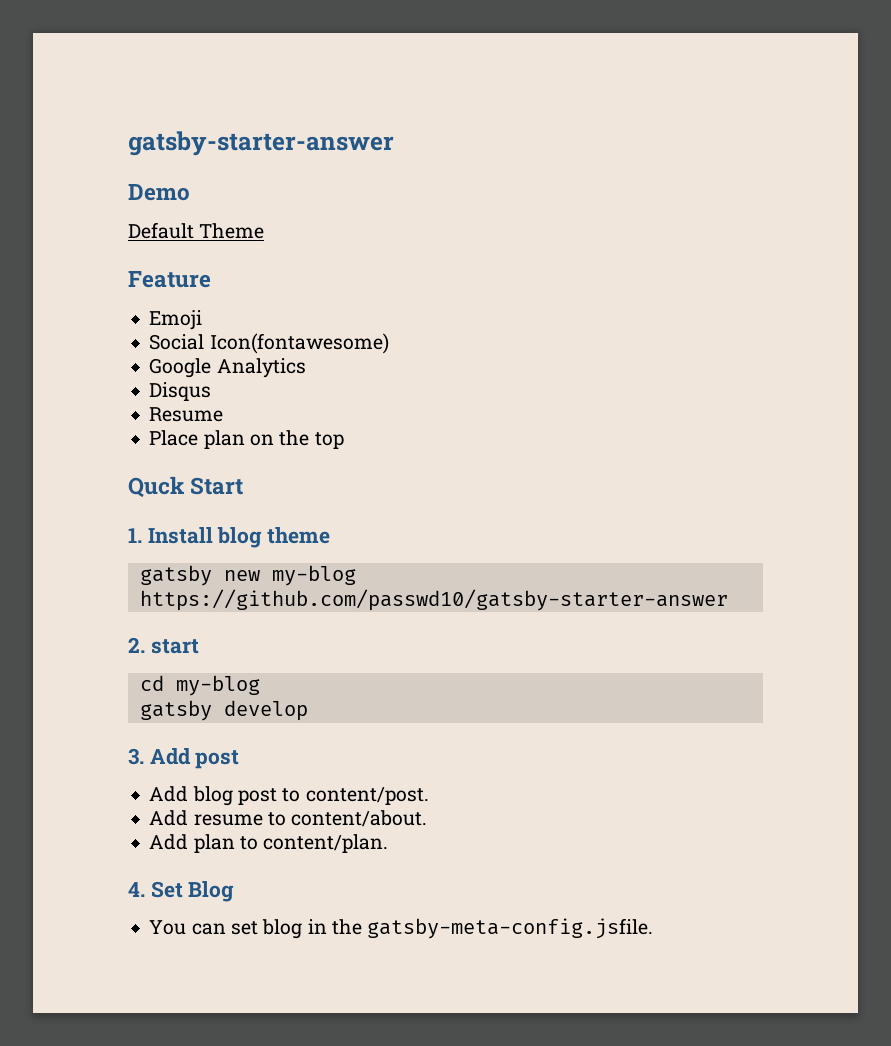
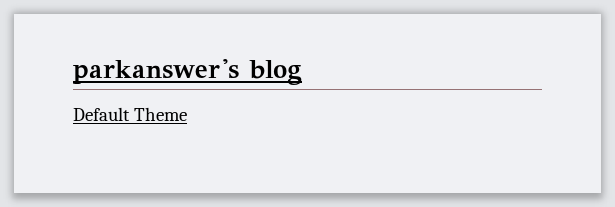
[128,131,394,156] [128,184,190,201] gatsby-starter-answer // Demo -> [73,59,302,85] parkanswer's blog
[128,271,211,288] [149,310,203,330] [149,333,389,354] [149,358,306,378] [149,382,212,401] [149,407,224,422] [149,430,344,449] [128,476,244,498] [128,527,331,548] [139,565,356,586] [139,589,728,611] [128,637,199,654] [139,675,260,696] [139,700,308,721] [128,748,240,769] [149,786,429,806] [149,810,428,827] [149,834,389,853] [128,881,235,902] [149,918,654,939] // Feature // Emoji // Social Icon(fontawesome) // Google Analytics // Disqus // Resume // Place plan on the top // Quck Start // 1. Install blog theme // gatsby new my-blog https://github.com/passwd10/gatsby-starter-answer // 2. start // cd my-blog // gatsby develop // 3. Add post // Add blog post to content/post. // Add resume to content/about. // Add plan to content/plan. // 4. Set Blog // You can set blog in the gatsby-meta-config.jsfile. -> (188, 114) none

